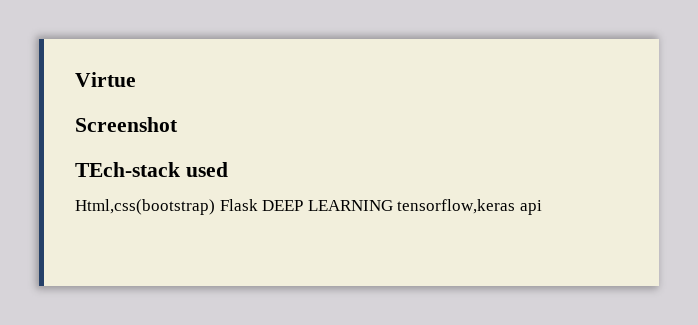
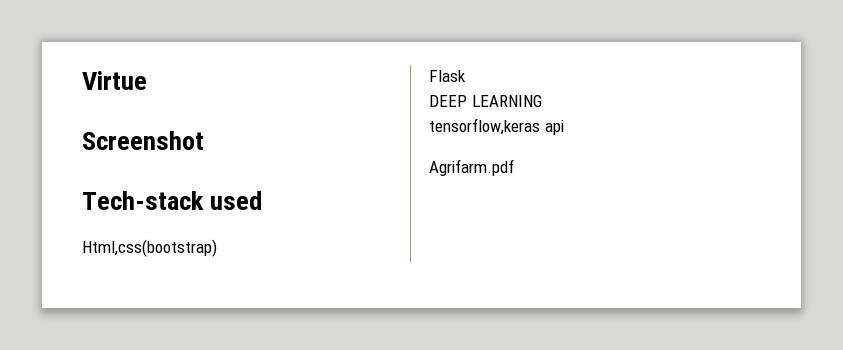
[75,162,180,177] TEch-stack -> [82,191,204,210] Tech-stack
(215, 207) none -> (217, 248) //
(258, 205) none -> (466, 76) //
(393, 205) none -> (542, 101) //
(542, 207) none -> [429,159,514,176] // Agrifarm.pdf

